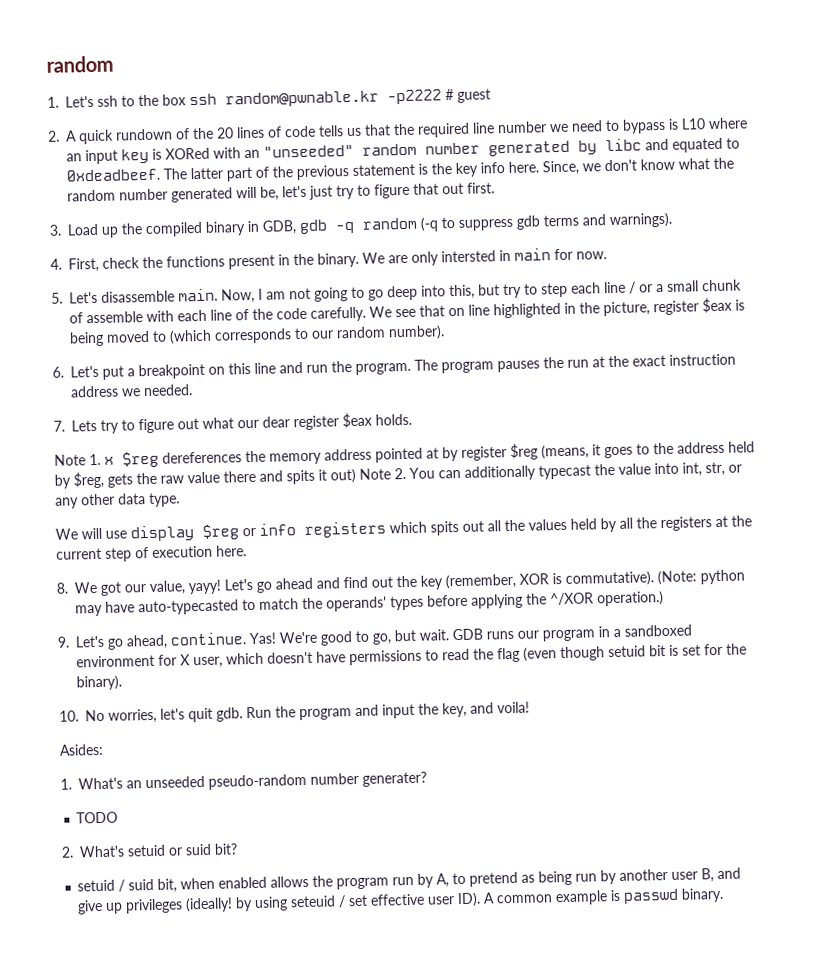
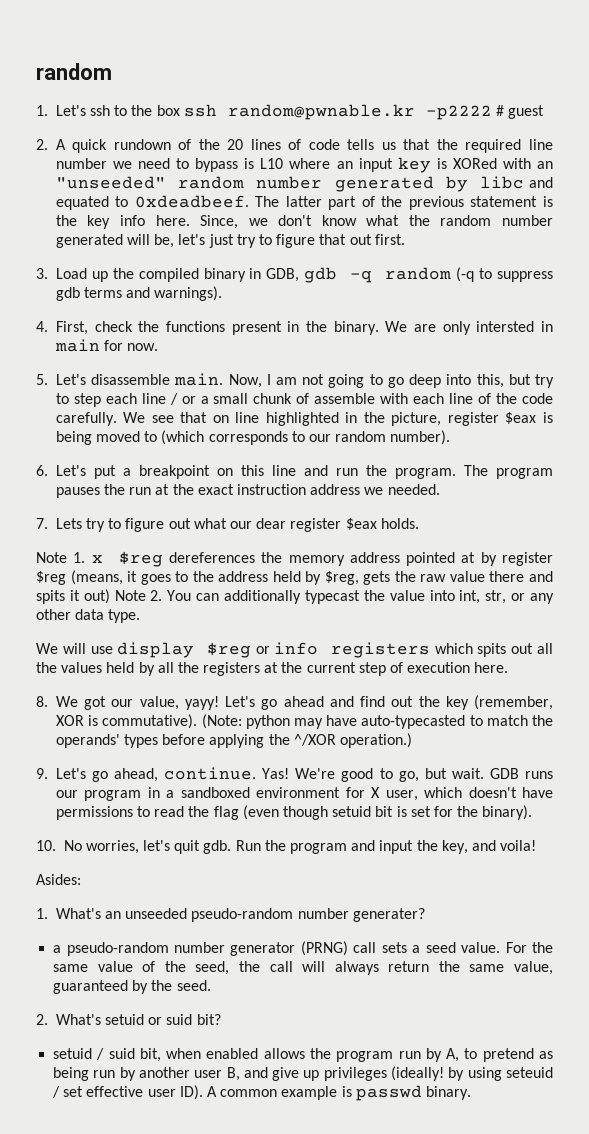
[76,811,119,824] TODO -> [53,941,553,956] [53,961,553,975] [53,980,211,994] a pseudo-random number generator (PRNG) call sets a seed value. For the same value of the seed, the call will always return the same value, guaranteed by the seed.

